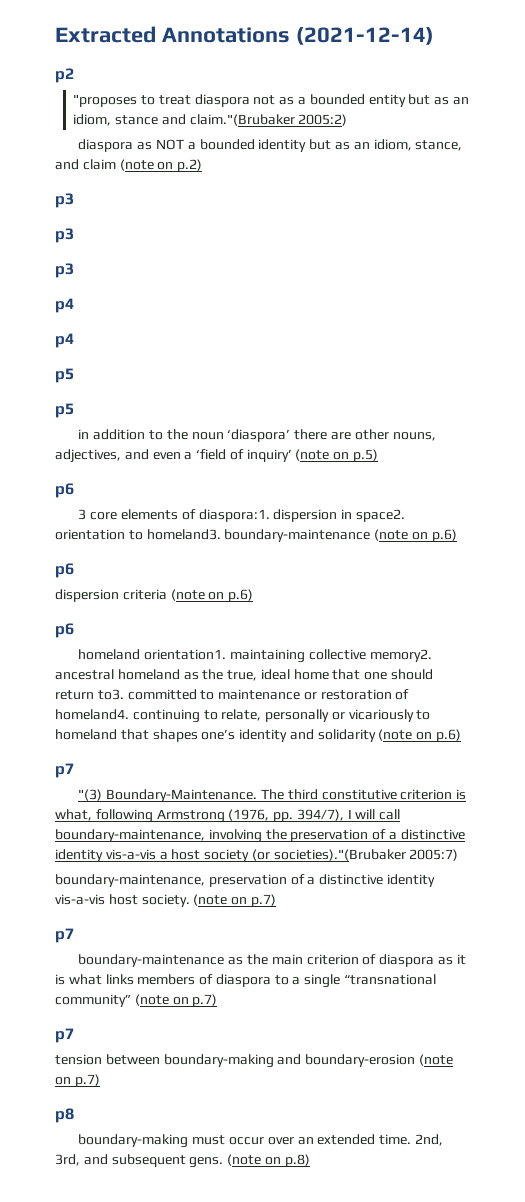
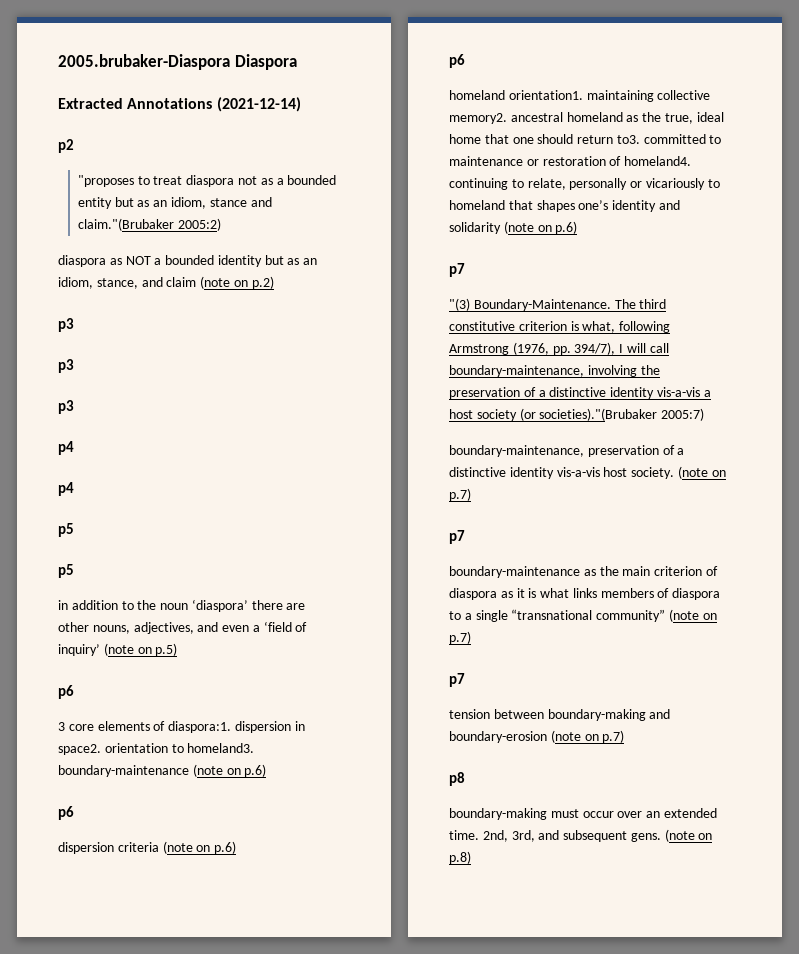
(55, 34) none -> [58,54,297,70] 2005.brubaker-Diaspora Diaspora //

